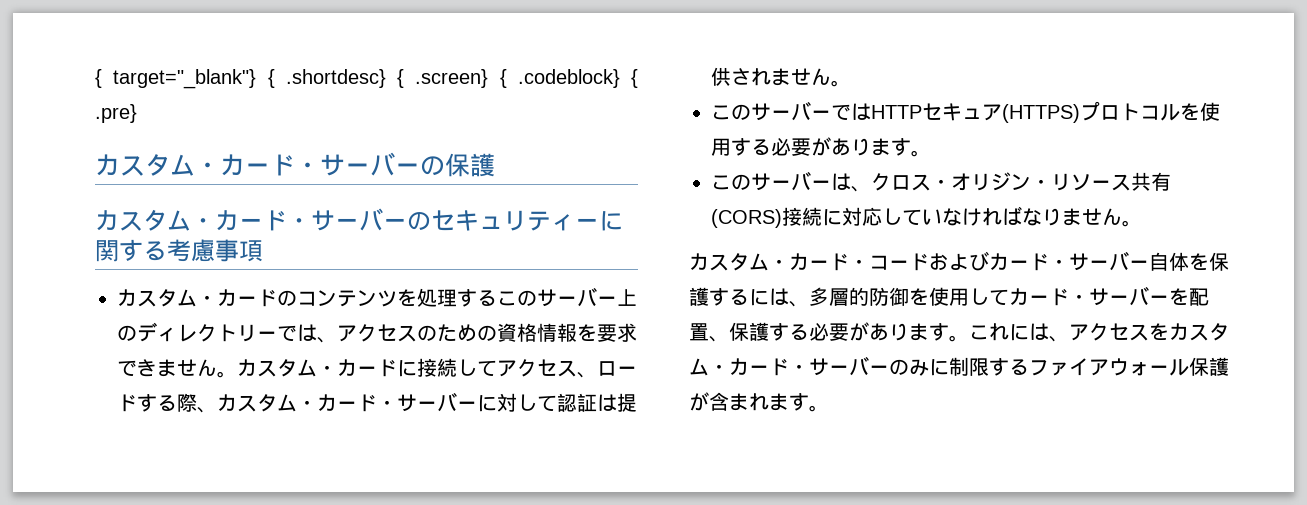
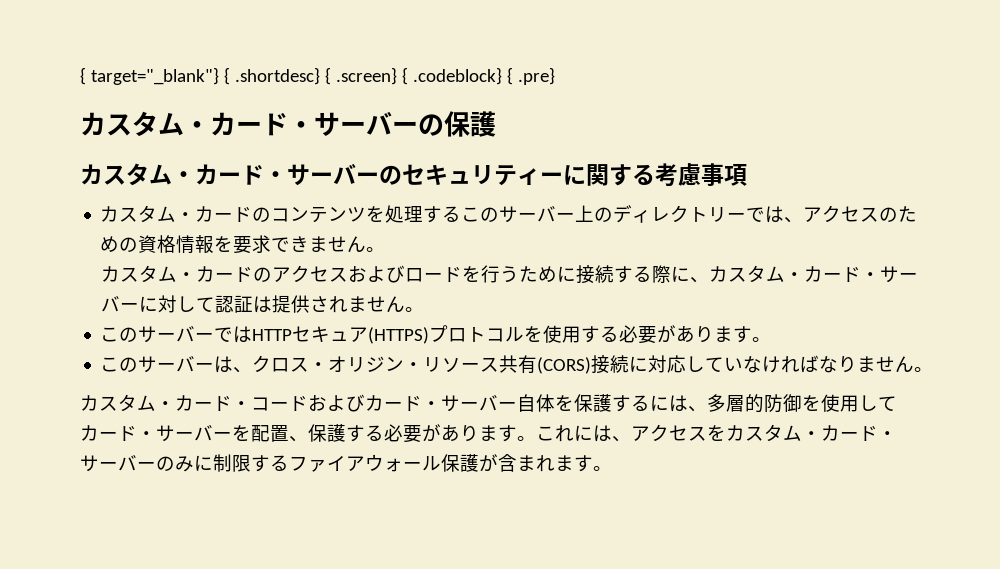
[237,358,637,378] [117,393,197,412] カスタム・カードに接続してアクセス、ロードする際 -> [101,265,691,284] // カスタム・カードのアクセスおよびロードを行うために接続する際に

